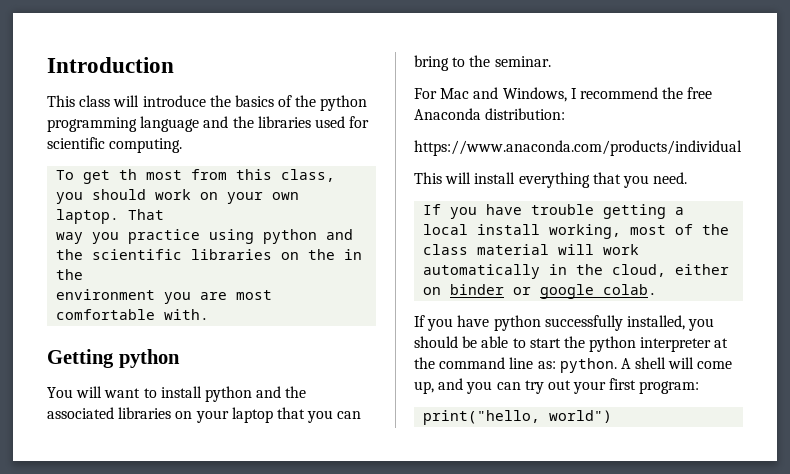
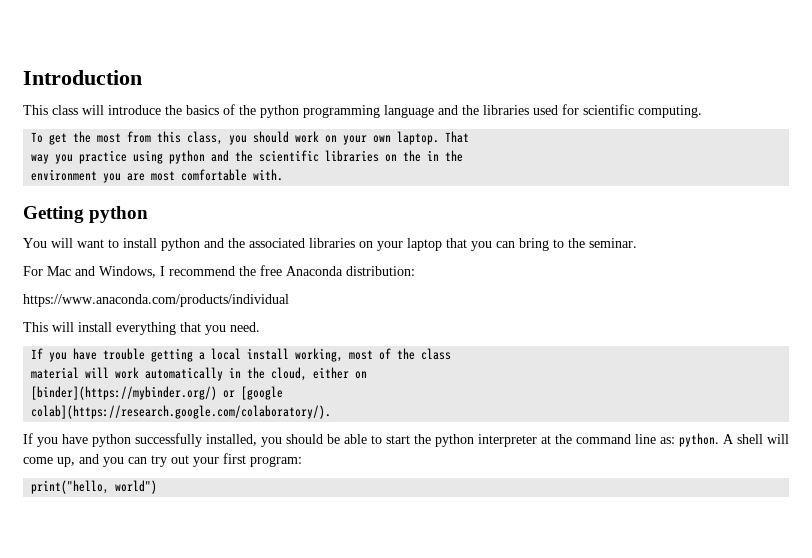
[119,169,138,180] th -> [73,131,92,143] the
(469, 249) none -> (452, 354) //
[450,284,658,299] binder or google colab. -> [31,386,284,400] [31,405,332,419] // [binder](https://mybinder.org/) or [google // colab](https://research.google.com/colaboratory/).

